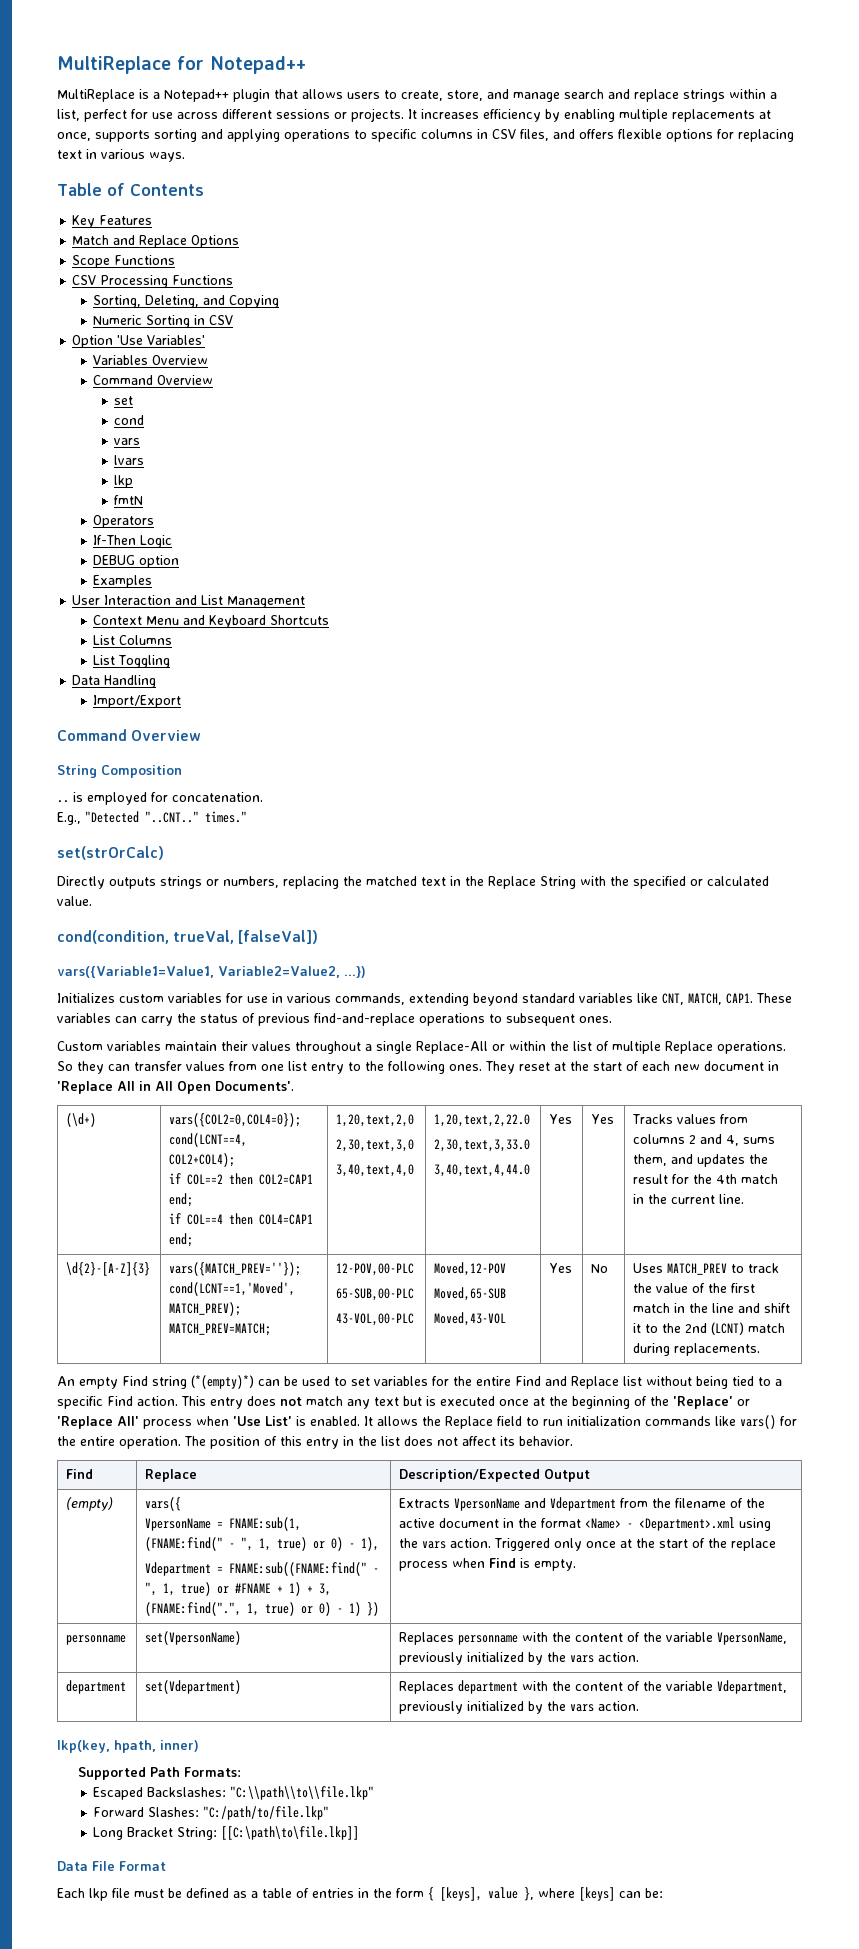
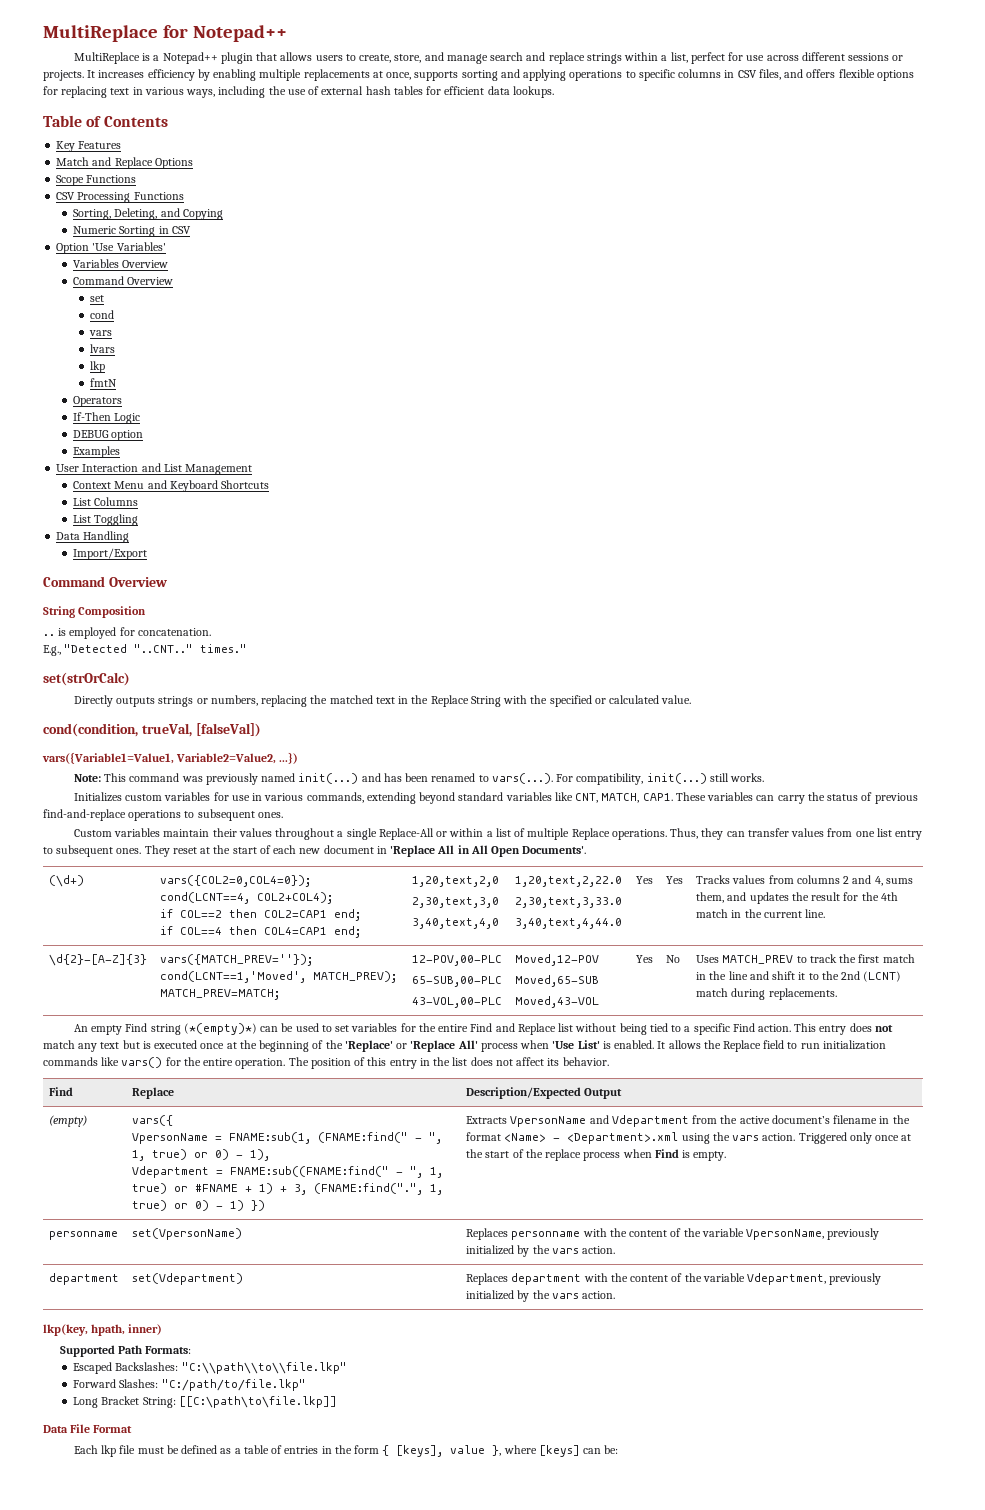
[149,152,185,162] ways. -> [186,86,554,98] ways, including the use of external hash tables for efficient data lookups.
(366, 972) none -> [73,773,765,785] // Note: This command was previously named init(...) and has been renamed to vars(...). For compatibility, init(...) still works.
[550,1041,569,1051] the -> [486,831,493,837] a
[57,1061,73,1071] So -> [670,828,699,839] Thus,
[365,1061,445,1074] the following -> [56,845,114,857] subsequent
[656,1283,728,1293] value of the -> (857, 958) none
[675,1498,766,1508] [399,1518,500,1528] filename of the active document -> [739,1115,878,1124] active document’s filename

